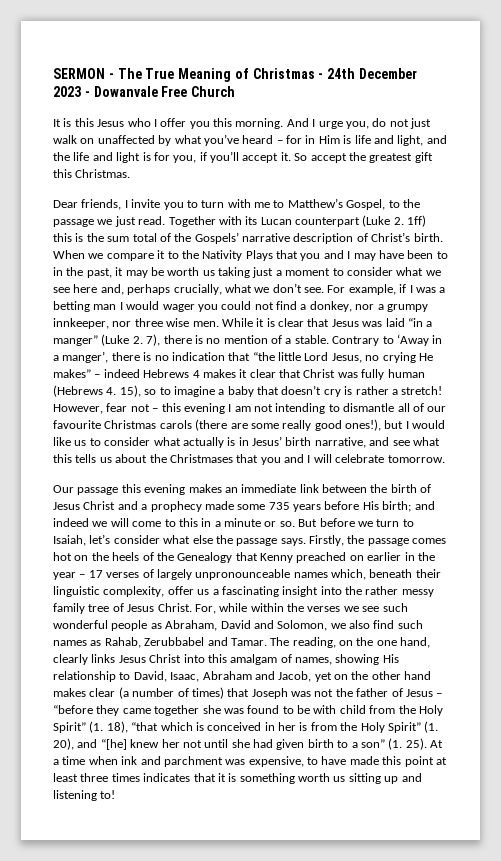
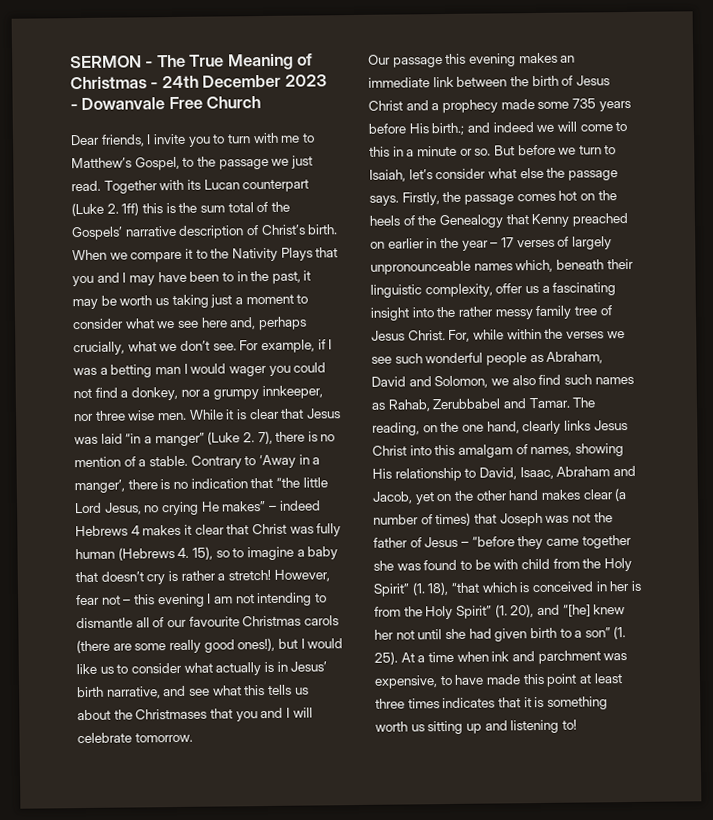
[53,118,431,129] [53,134,447,146] [53,151,433,163] [53,169,131,178] // It is this Jesus who I offer you this morning. And I urge you, do not just walk on unaffected by what you’ve heard – for in Him is life and light, and the life and light is for you, if you’ll accept it. So accept the greatest gift this Christmas. -> (262, 102) none
[382,501,412,512] birth; -> [431,122,465,136] birth.;

